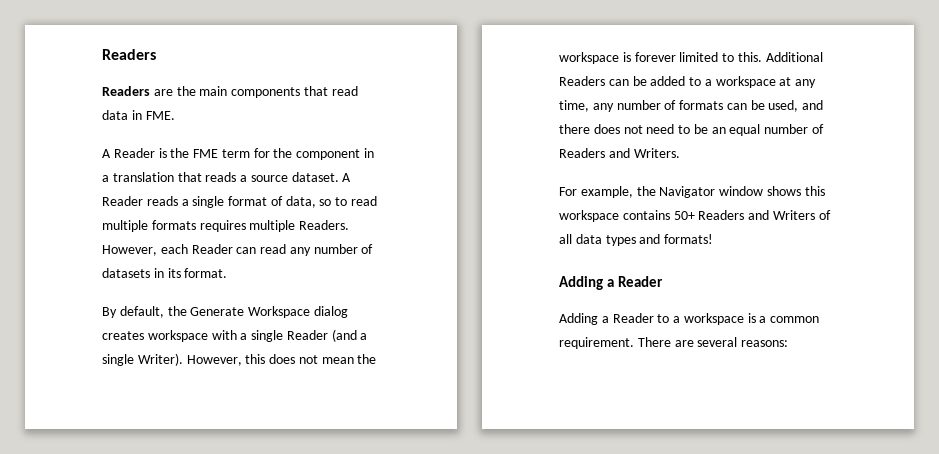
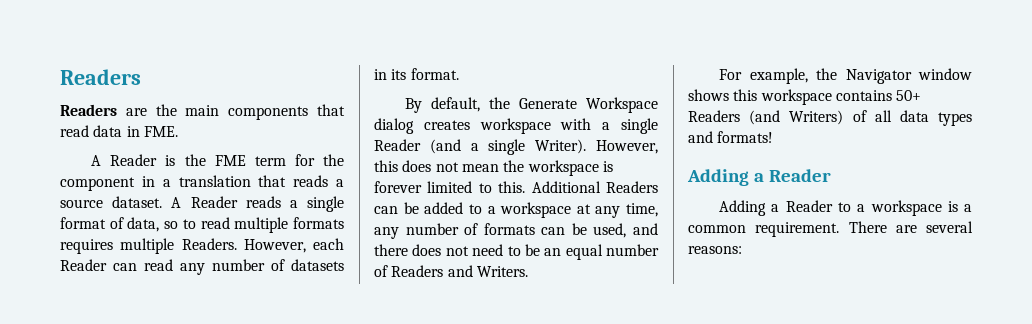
[748,210,815,220] and Writers -> [749,110,844,125] (and Writers)

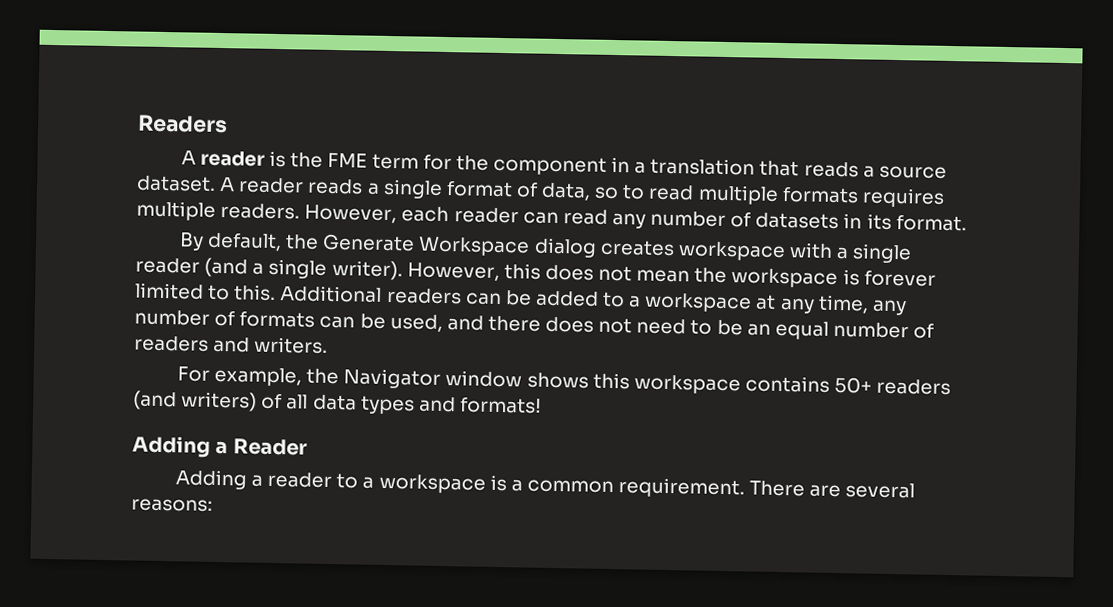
[60,69,141,85] [60,104,345,120] [60,125,178,137] [91,154,158,166] Readers // Readers are the main components that read data in FME. // A Reader -> [137,114,228,134] [180,150,266,167] Readers // A reader
[190,196,238,208] Reader -> [238,177,305,194] reader
[181,238,237,250] Readers. -> [220,203,301,220] readers.
[60,259,107,271] Reader -> [453,207,519,224] reader
[374,139,421,151] Reader -> [135,257,200,274] reader
[535,139,587,154] Writer). -> [331,259,403,281] writer).
[606,181,658,193] Readers -> [385,287,462,305] readers
[391,265,528,277] Readers and Writers. -> [134,335,329,354] readers and writers.
[688,110,844,125] Readers (and Writers) -> [876,378,952,396] [133,390,258,412] readers (and writers)
[785,200,833,212] Reader -> [267,471,333,489] reader

